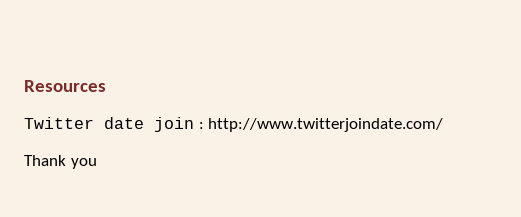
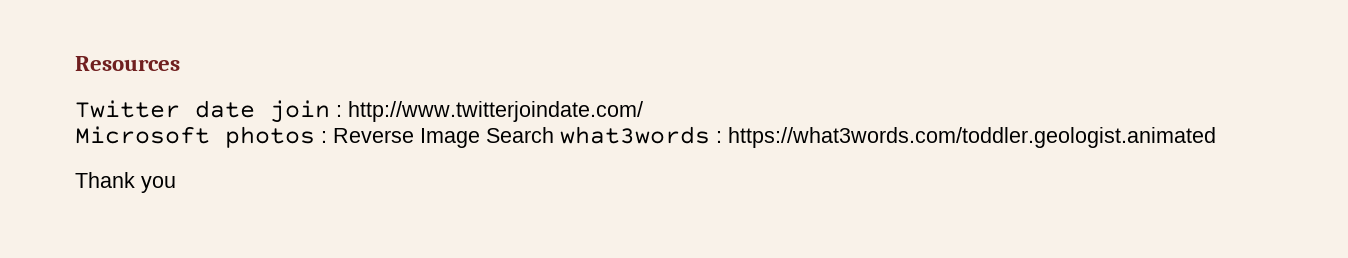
(444, 125) none -> [75,126,1216,148] // Microsoft photos : Reverse Image Search what3words : https://what3words.com/toddler.geologist.animated

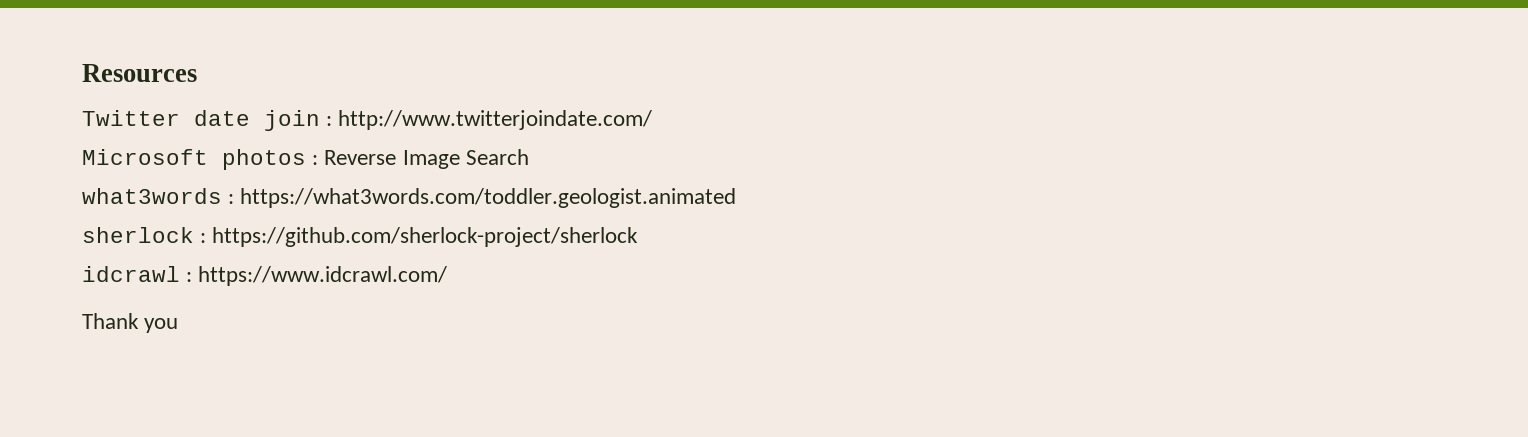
(554, 135) none -> (529, 157) //
(1216, 137) none -> [82,227,639,247] [82,266,448,286] // sherlock : https://github.com/sherlock-project/sherlock // idcrawl : https://www.idcrawl.com/

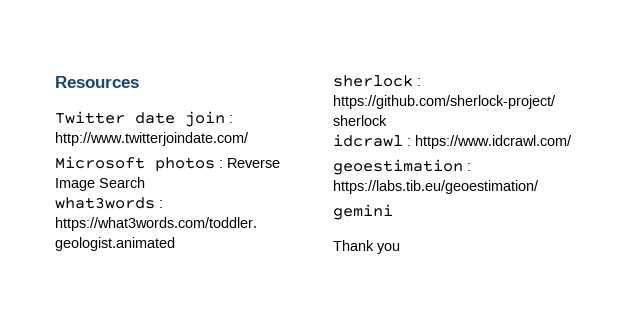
(448, 276) none -> [333,159,471,175] [333,180,539,194] [333,204,393,220] // geoestimation : https://labs.tib.eu/geoestimation/ // gemini

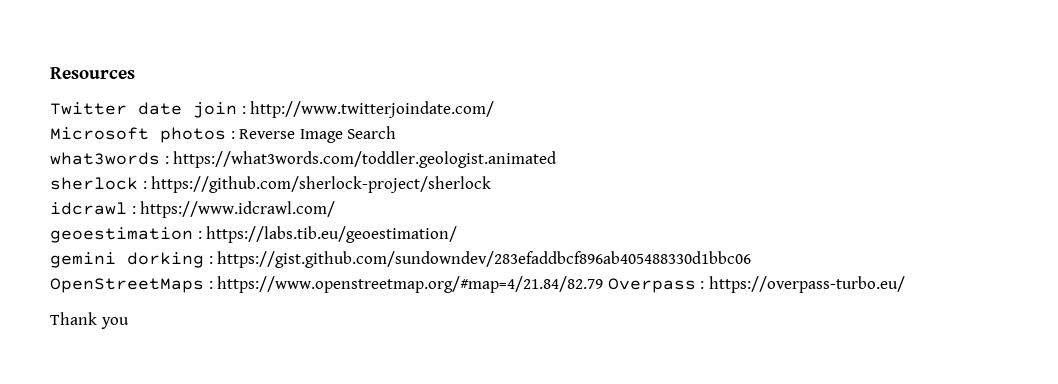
(393, 212) none -> [127,251,752,268] [50,276,905,293] dorking : https://gist.github.com/sundowndev/283efaddbcf896ab405488330d1bbc06 // OpenStreetMaps : https://www.openstreetmap.org/#map=4/21.84/82.79 Overpass : https://overpass-turbo.eu/

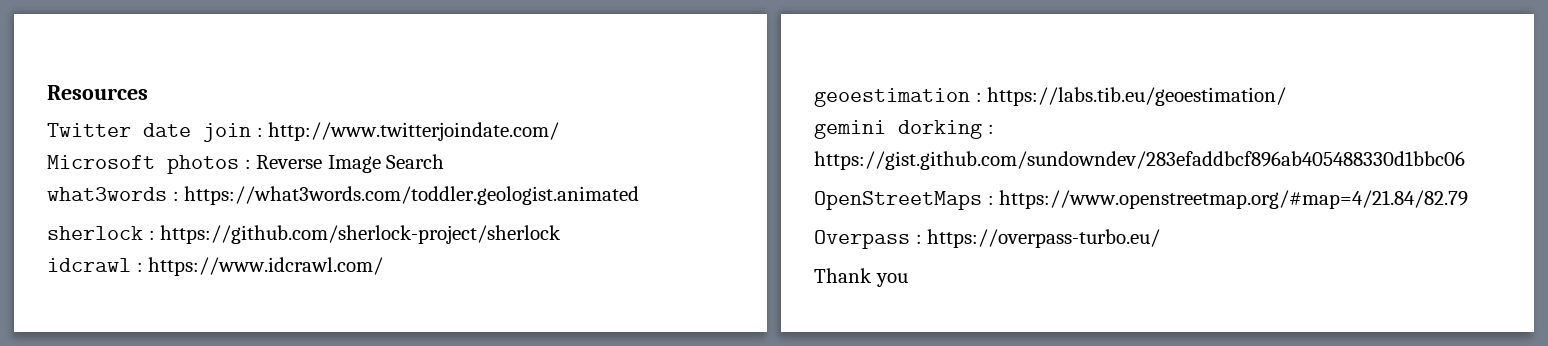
(604, 284) none -> (1469, 199) //

